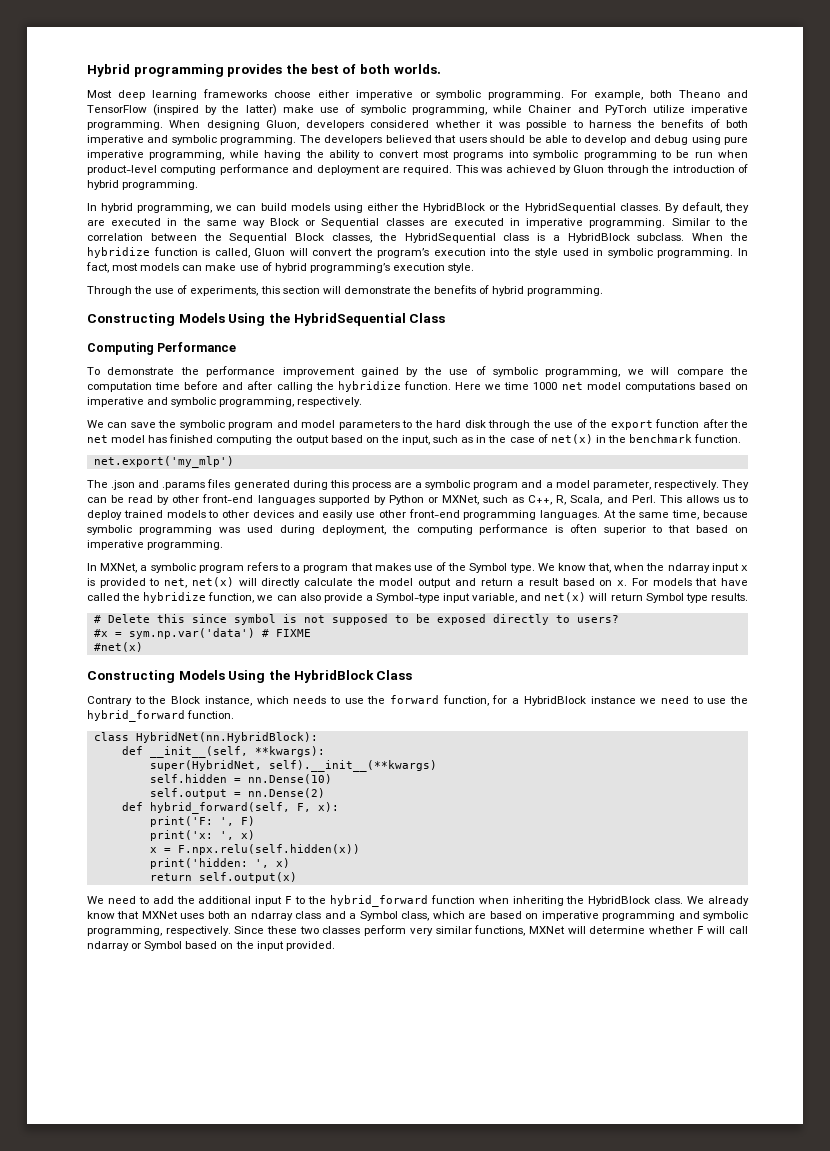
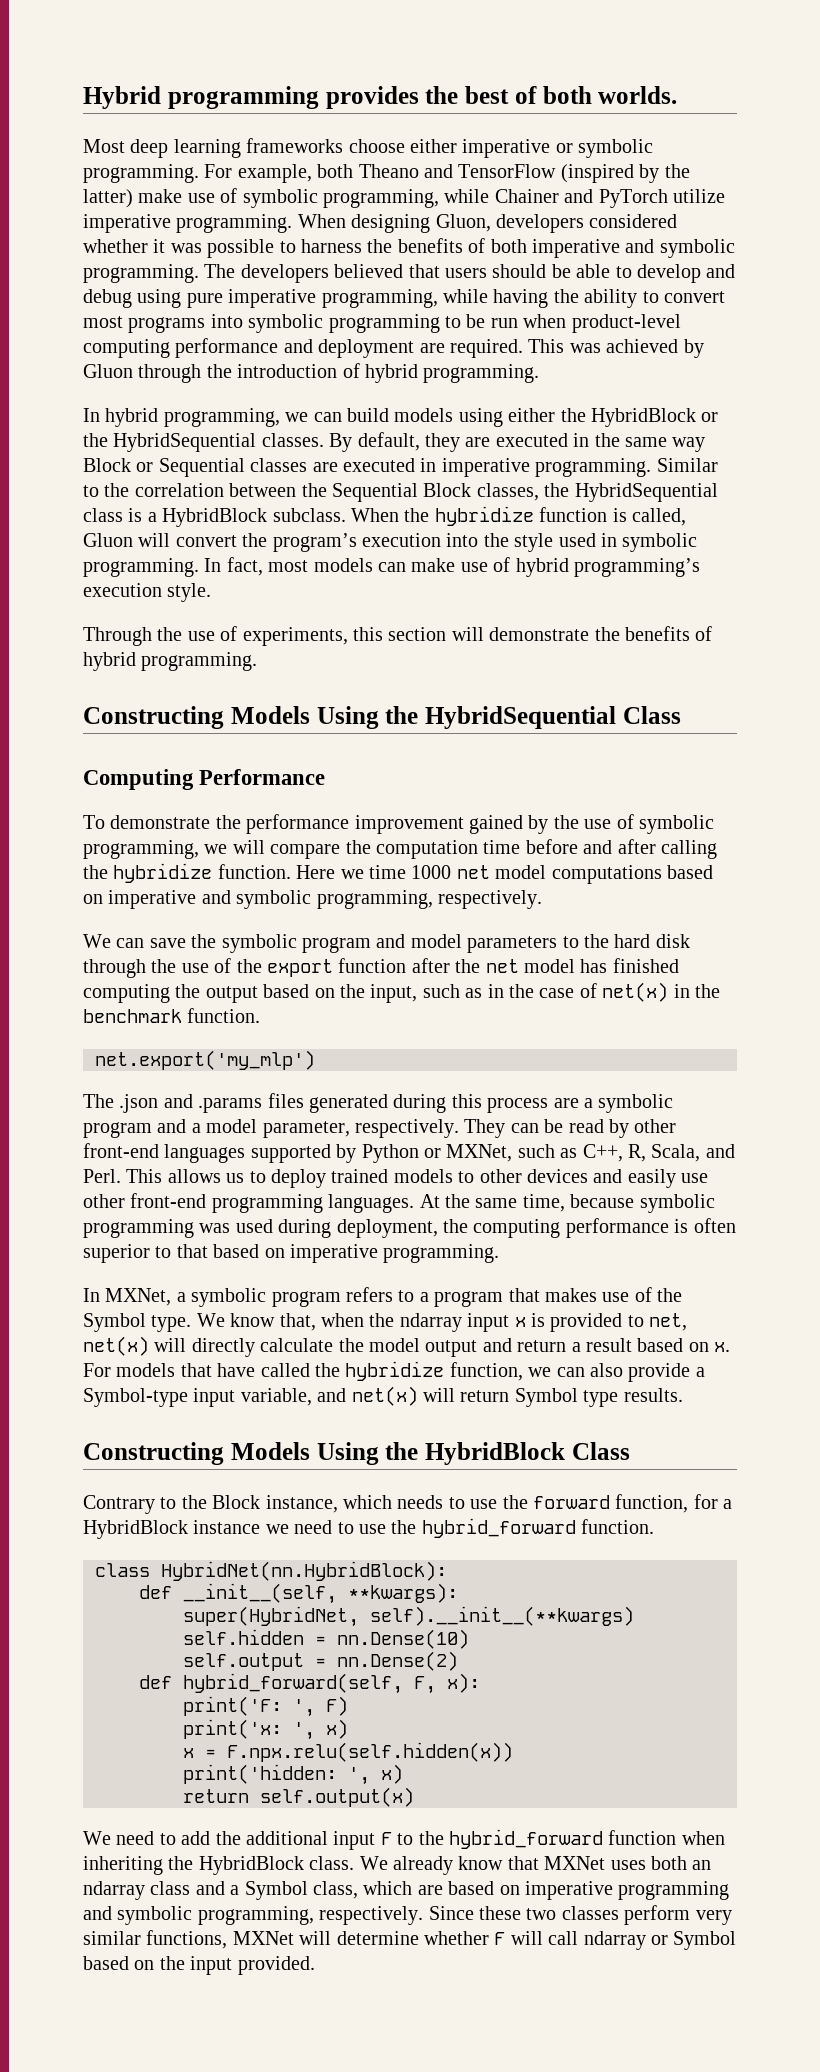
[93,614,619,625] [93,628,311,639] [93,642,143,652] // # Delete this since symbol is not supposed to be exposed directly to users? // #x = sym.np.var('data') # FIXME // #net(x) -> (683, 1395) none

